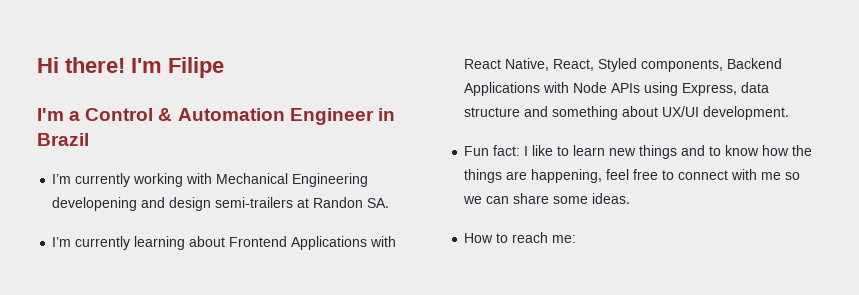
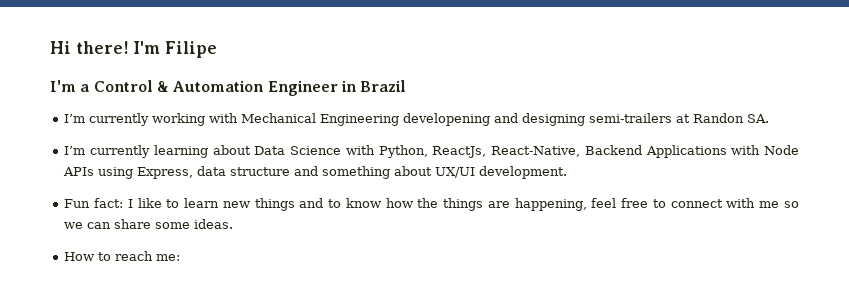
[169,197,212,211] design -> [522,113,586,126] designing
[229,236,397,250] [464,58,724,72] Frontend Applications with React Native, React, Styled components, -> [254,145,581,158] Data Science with Python, ReactJs, React-Native,

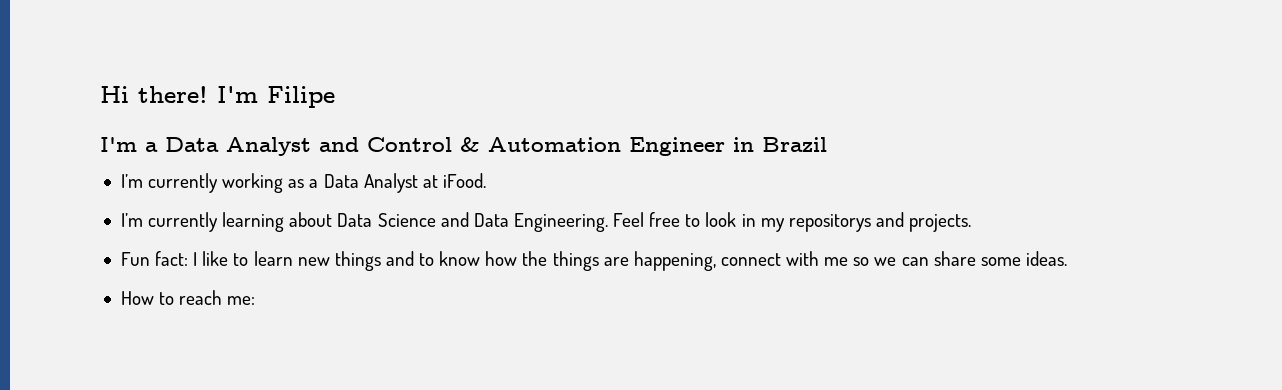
(91, 88) none -> [165,137,359,156] Data Analyst and
[209,113,770,126] with Mechanical Engineering developening and designing semi-trailers at Randon SA. -> [288,173,486,193] as a Data Analyst at iFood.
[345,145,800,158] [63,166,568,179] with Python, ReactJs, React-Native, Backend Applications with Node APIs using Express, data structure and something about UX/UI development. -> [440,212,972,232] and Data Engineering. Feel free to look in my repositorys and projects.
[591,198,666,208] feel free to -> (716, 261) none

